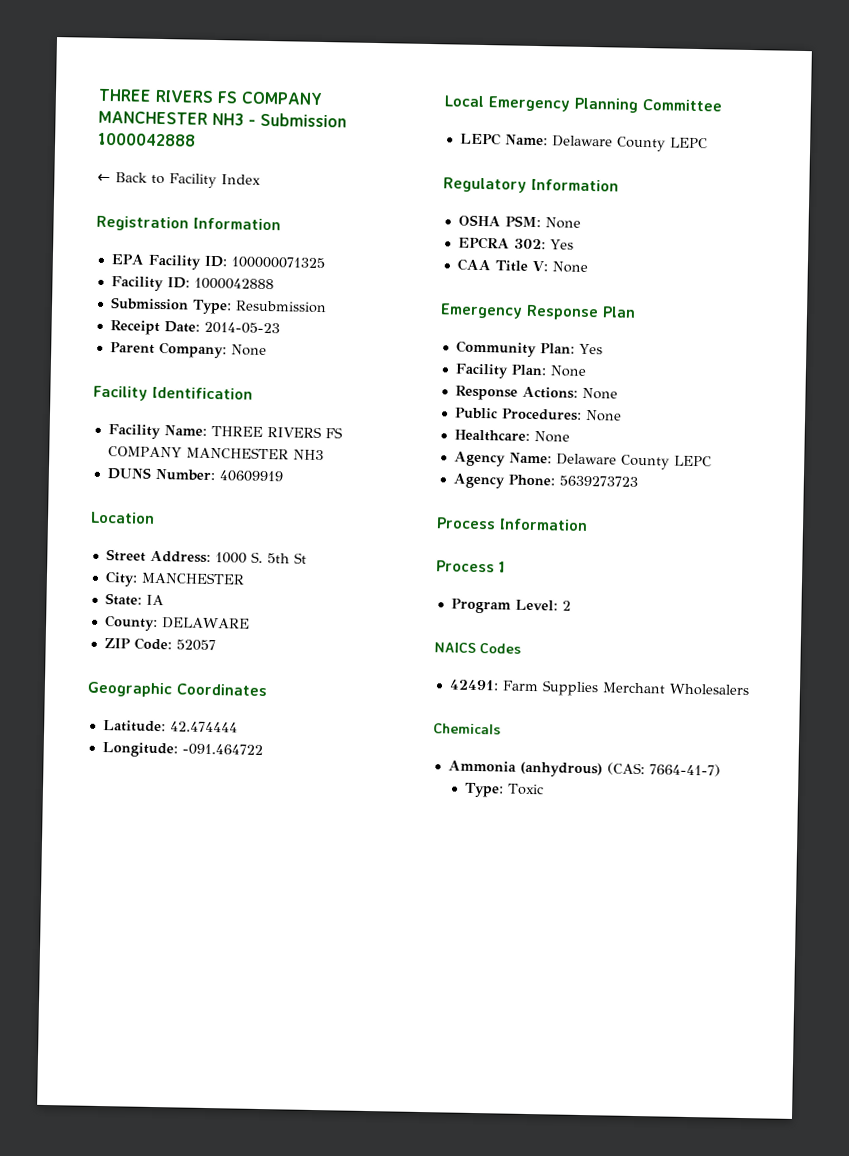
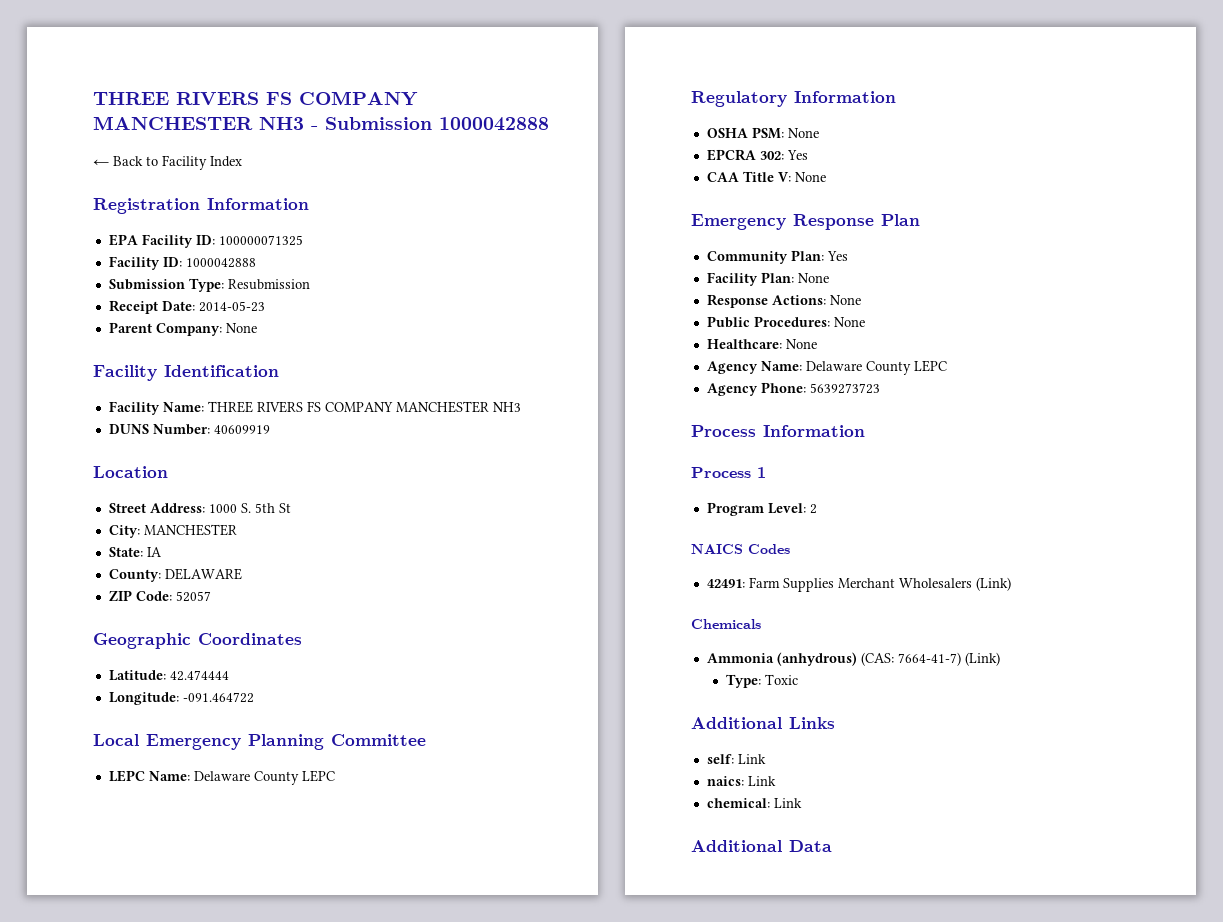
(750, 690) none -> [975,577,1011,591] (Link)
(721, 770) none -> [964,652,1000,666] (Link)
(544, 789) none -> [691,717,835,729] [706,754,766,764] [706,776,776,786] [706,798,802,808] [691,840,832,852] // Additional Links // self: Link // naics: Link // chemical: Link // Additional Data

